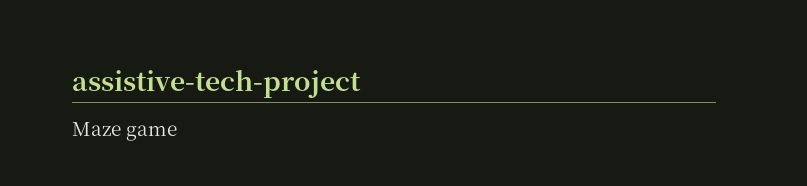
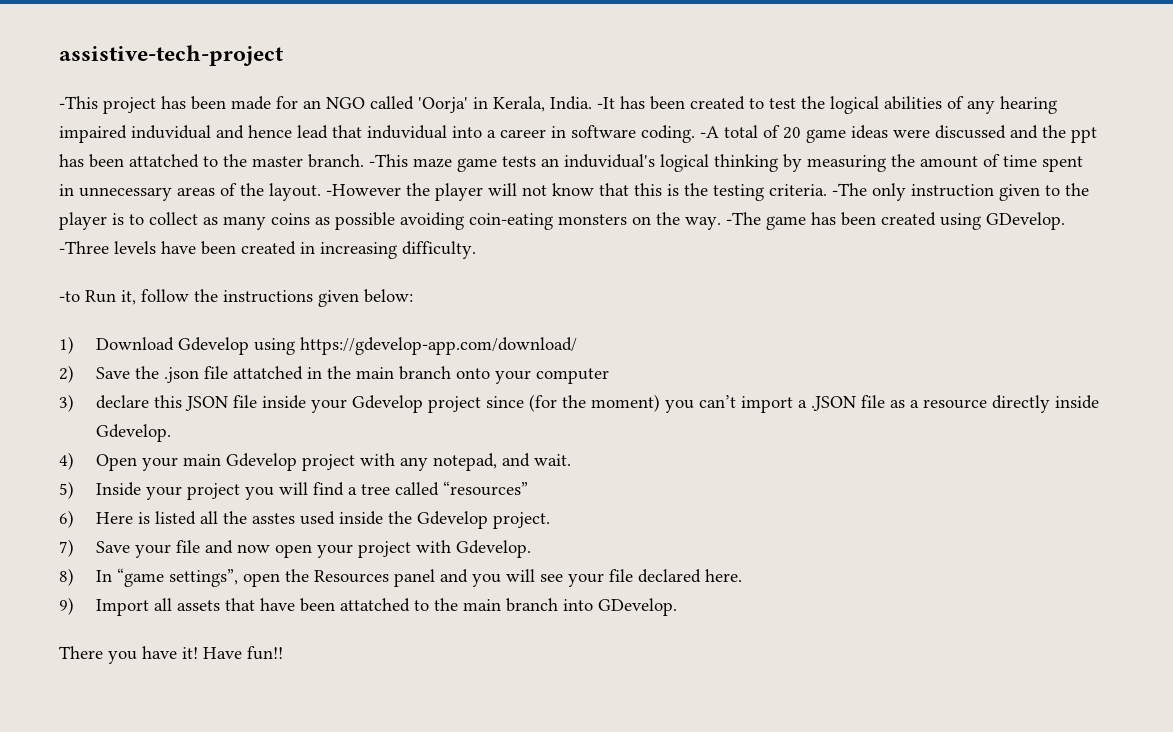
[72,122,178,141] Maze game -> [59,96,1057,114] [59,125,1097,143] [59,154,1083,172] [59,183,1089,201] [59,212,1065,230] [59,241,476,259] [59,289,413,307] [59,336,577,355] [59,365,609,384] [59,394,1099,413] [95,424,171,442] [59,452,571,471] [59,481,528,500] [59,510,550,529] [59,539,531,558] [59,568,742,587] [59,597,677,616] [59,646,283,664] -This project has been made for an NGO called 'Oorja' in Kerala, India. -It has been created to test the logical abilities of any hearing impaired induvidual and hence lead that induvidual into a career in software coding. -A total of 20 game ideas were discussed and the ppt has been attatched to the master branch. -This maze game tests an induvidual's logical thinking by measuring the amount of time spent in unnecessary areas of the layout. -However the player will not know that this is the testing criteria. -The only instruction given to the player is to collect as many coins as possible avoiding coin-eating monsters on the way. -The game has been created using GDevelop. -Three levels have been created in increasing difficulty. // -to Run it, follow the instructions given below: // 1) Download Gdevelop using https://gdevelop-app.com/download/ // 2) Save the .json file attatched in the main branch onto your computer // 3) declare this JSON file inside your Gdevelop project since (for the moment) you can’t import a .JSON file as a resource directly inside Gdevelop. // 4) Open your main Gdevelop project with any notepad, and wait. // 5) Inside your project you will find a tree called “resources” // 6) Here is listed all the asstes used inside the Gdevelop project. // 7) Save your file and now open your project with Gdevelop. // 8) In “game settings”, open the Resources panel and you will see your file declared here. // 9) Import all assets that have been attatched to the main branch into GDevelop. // There you have it! Have fun!!

